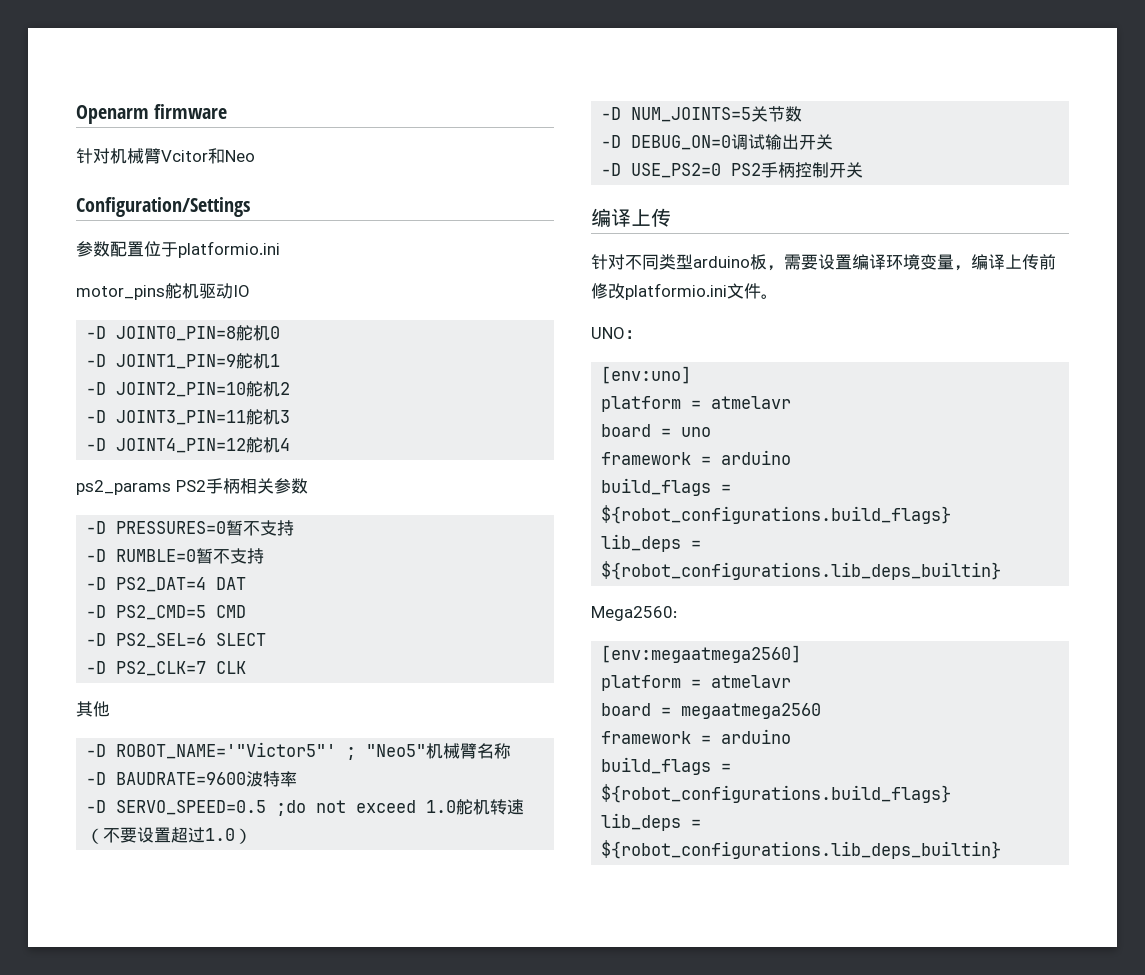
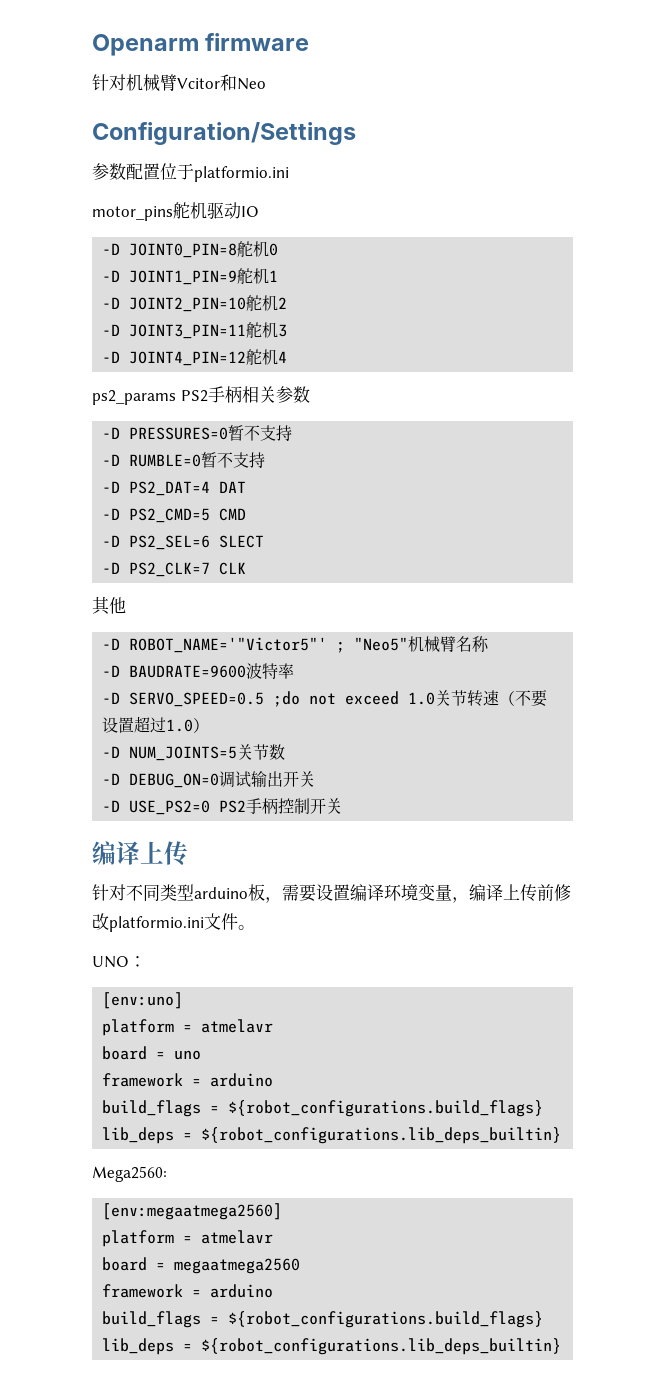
[456,799,491,815] 舵机 -> [435,690,468,706] 关节

